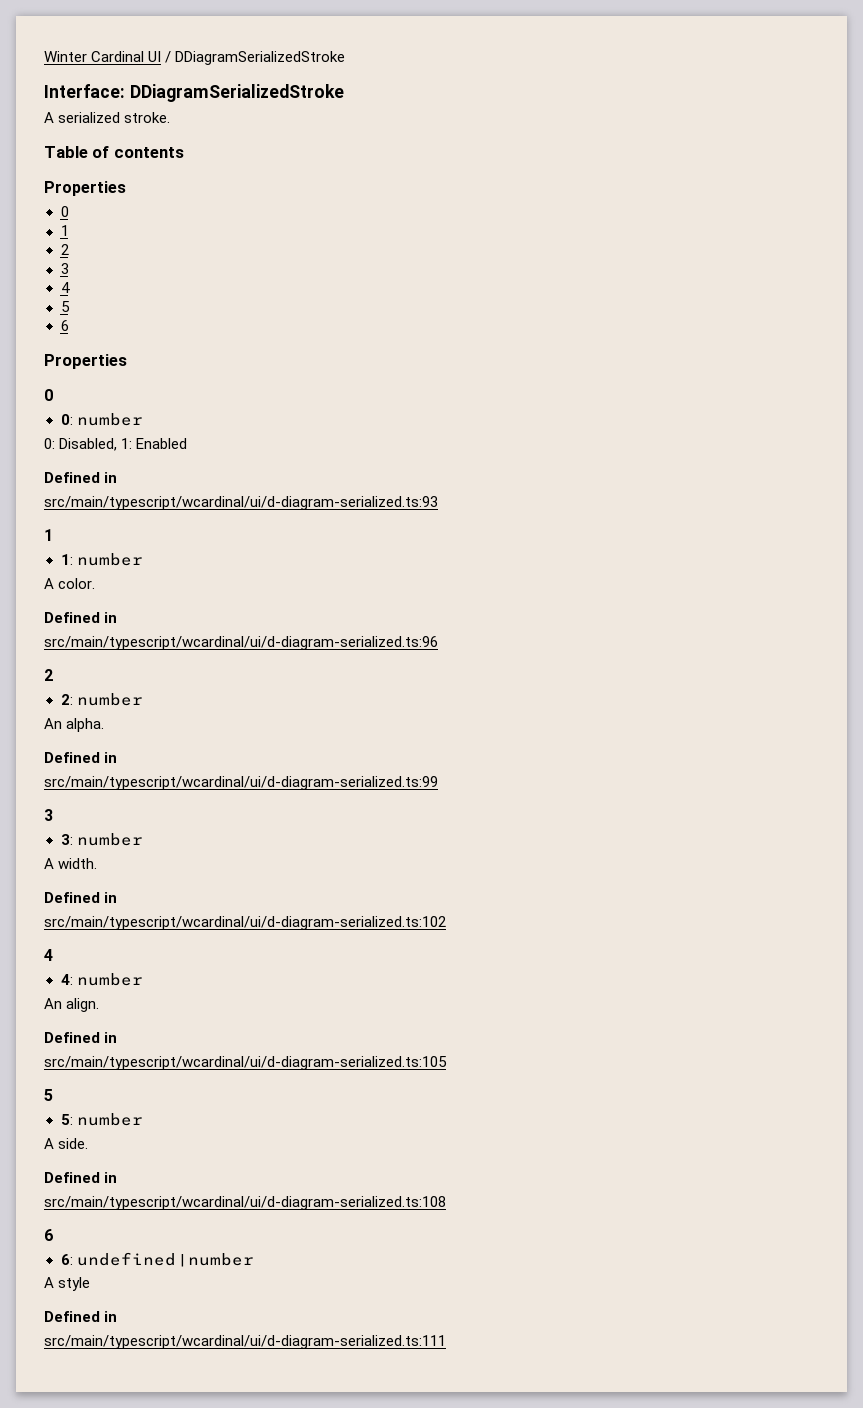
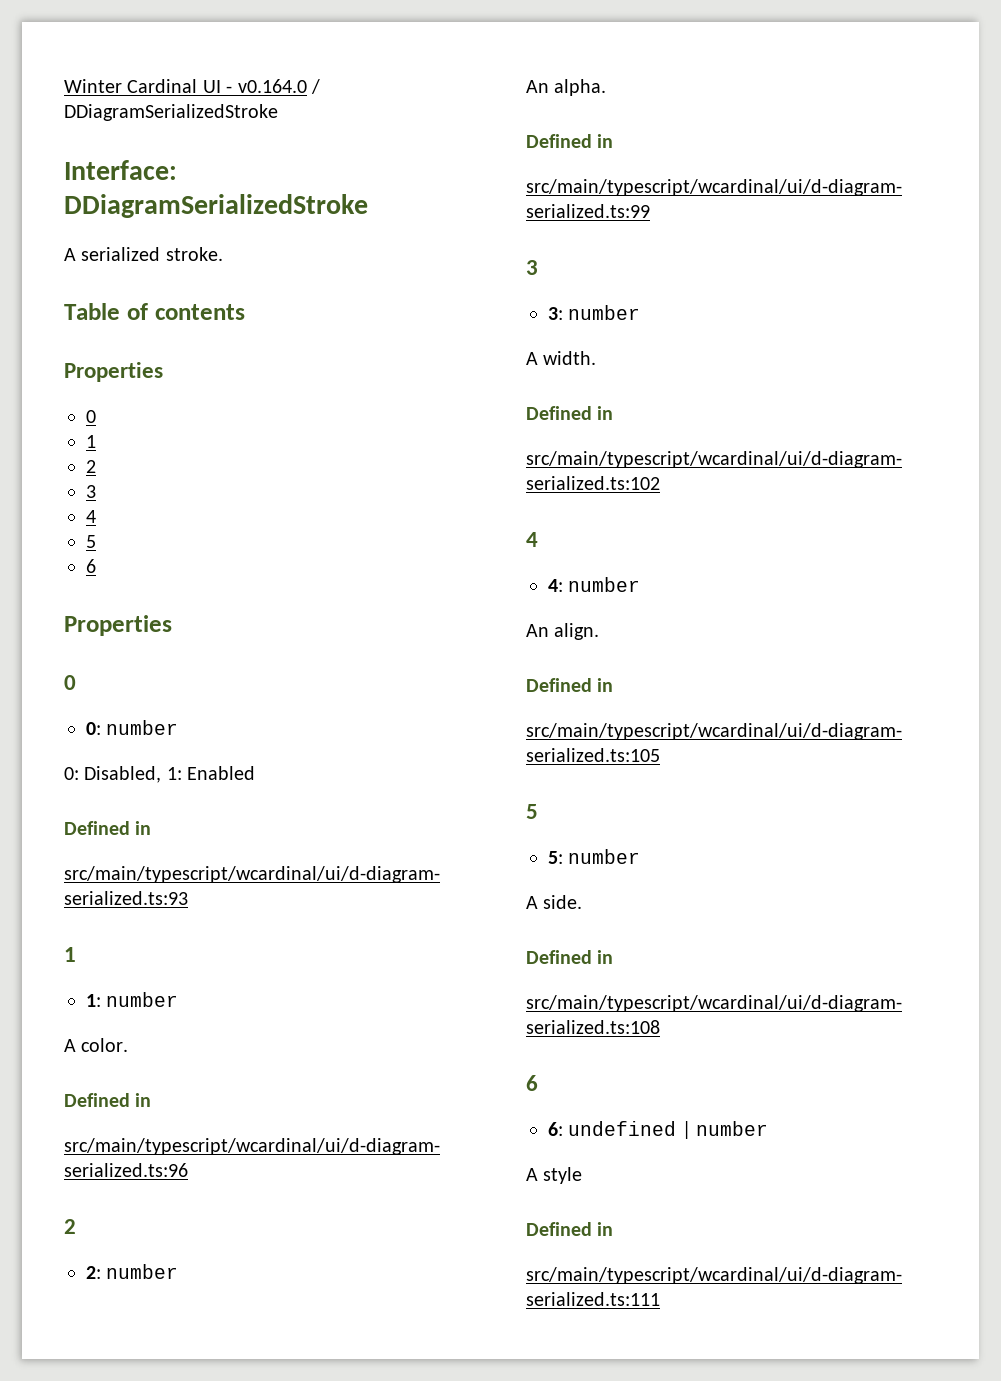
(162, 56) none -> [226,79,307,93] - v0.164.0

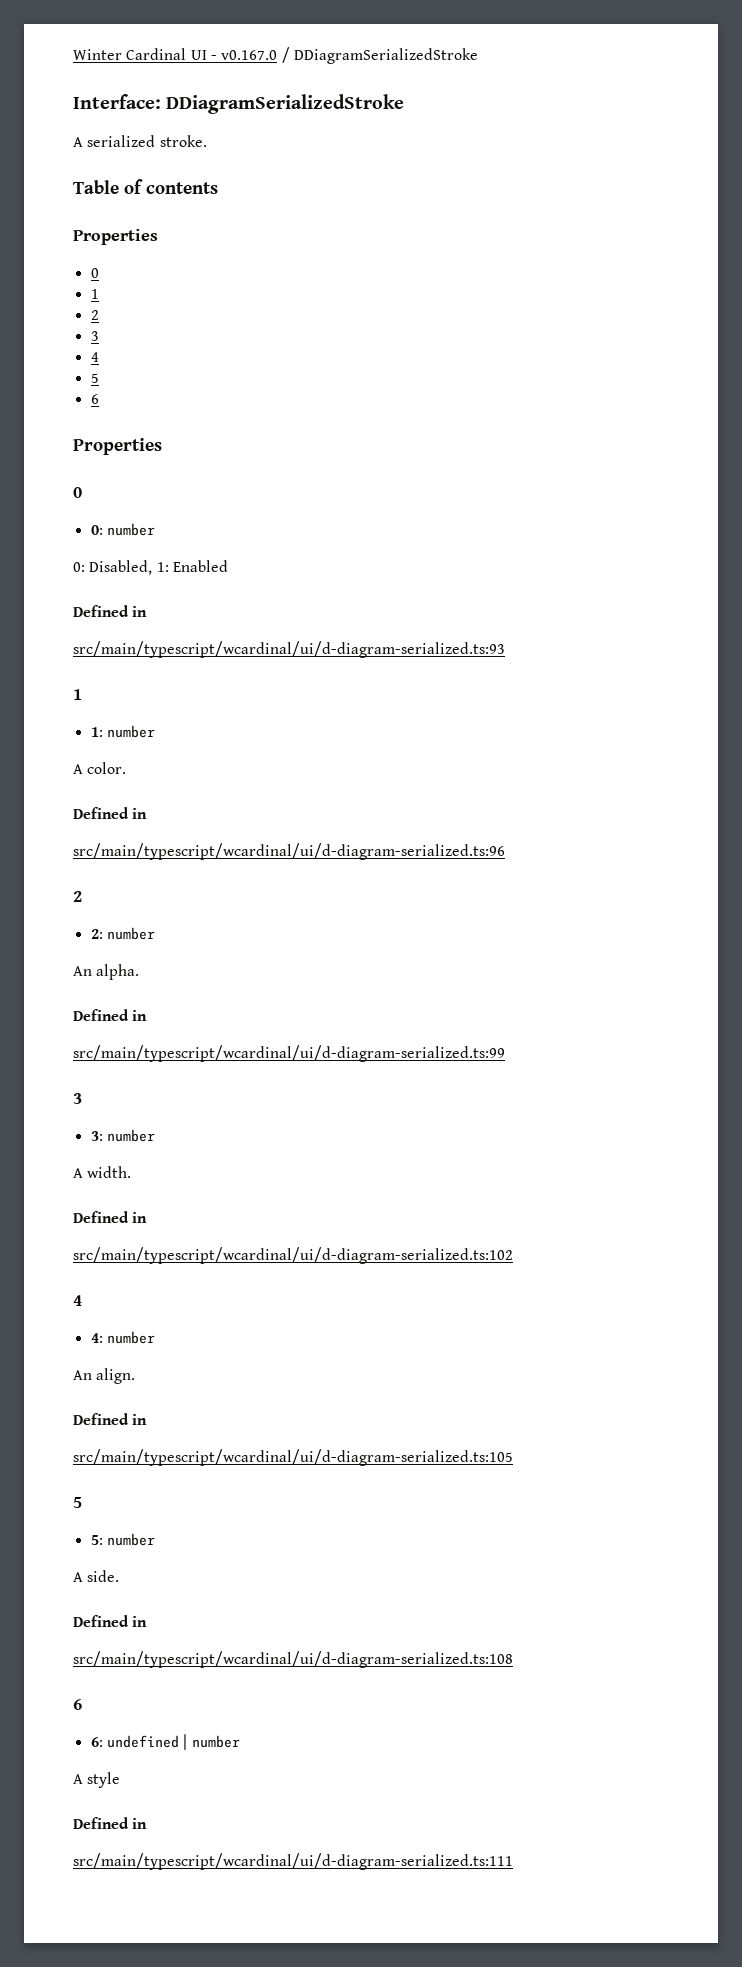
[237,79,307,93] v0.164.0 -> [221,50,278,60] v0.167.0

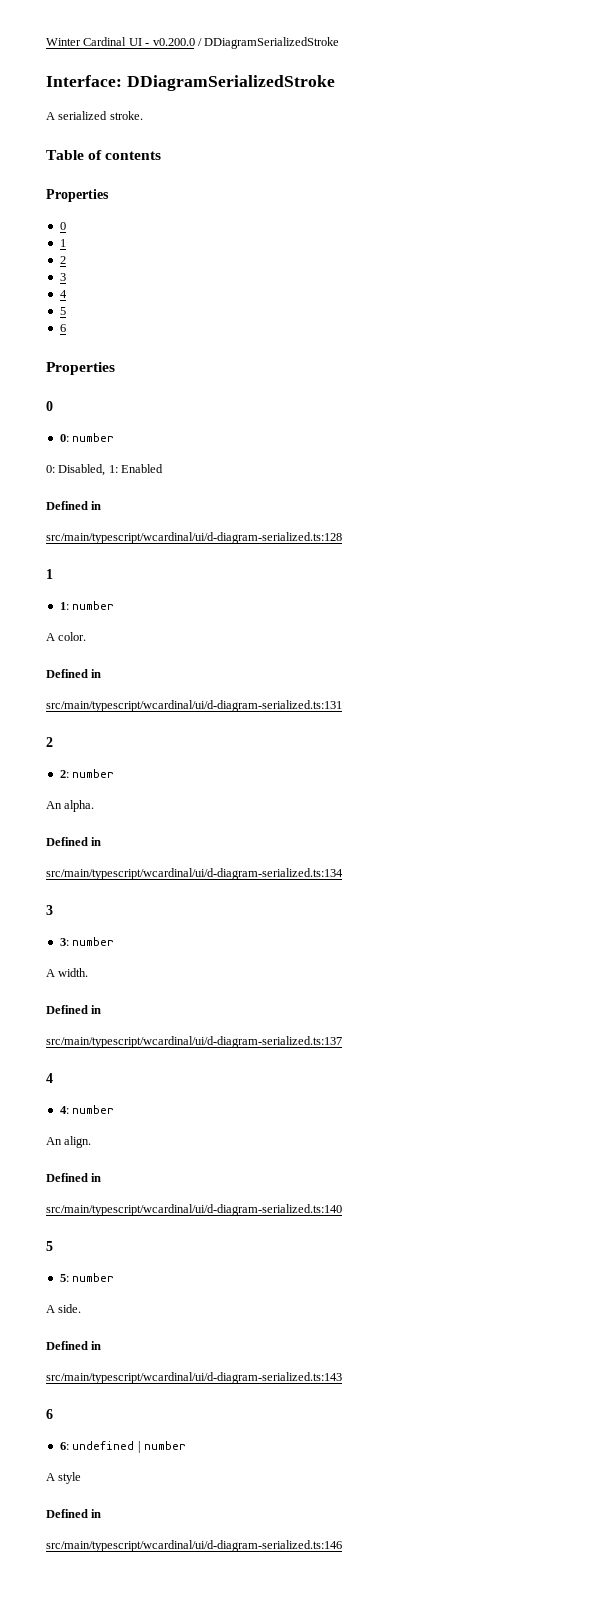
[221,50,278,60] v0.167.0 -> [152,38,195,46] v0.200.0
[73,641,505,658] src/main/typescript/wcardinal/ui/d-diagram-serialized.ts:93 -> [46,532,342,544] src/main/typescript/wcardinal/ui/d-diagram-serialized.ts:128
[73,843,505,860] src/main/typescript/wcardinal/ui/d-diagram-serialized.ts:96 -> [46,700,342,712] src/main/typescript/wcardinal/ui/d-diagram-serialized.ts:131
[73,1045,505,1062] src/main/typescript/wcardinal/ui/d-diagram-serialized.ts:99 -> [46,868,343,880] src/main/typescript/wcardinal/ui/d-diagram-serialized.ts:134
[73,1247,513,1264] src/main/typescript/wcardinal/ui/d-diagram-serialized.ts:102 -> [46,1036,342,1048] src/main/typescript/wcardinal/ui/d-diagram-serialized.ts:137
[73,1449,513,1466] src/main/typescript/wcardinal/ui/d-diagram-serialized.ts:105 -> [46,1204,342,1216] src/main/typescript/wcardinal/ui/d-diagram-serialized.ts:140
[73,1651,513,1668] src/main/typescript/wcardinal/ui/d-diagram-serialized.ts:108 -> [46,1372,342,1384] src/main/typescript/wcardinal/ui/d-diagram-serialized.ts:143
[73,1853,513,1870] src/main/typescript/wcardinal/ui/d-diagram-serialized.ts:111 -> [46,1540,342,1552] src/main/typescript/wcardinal/ui/d-diagram-serialized.ts:146

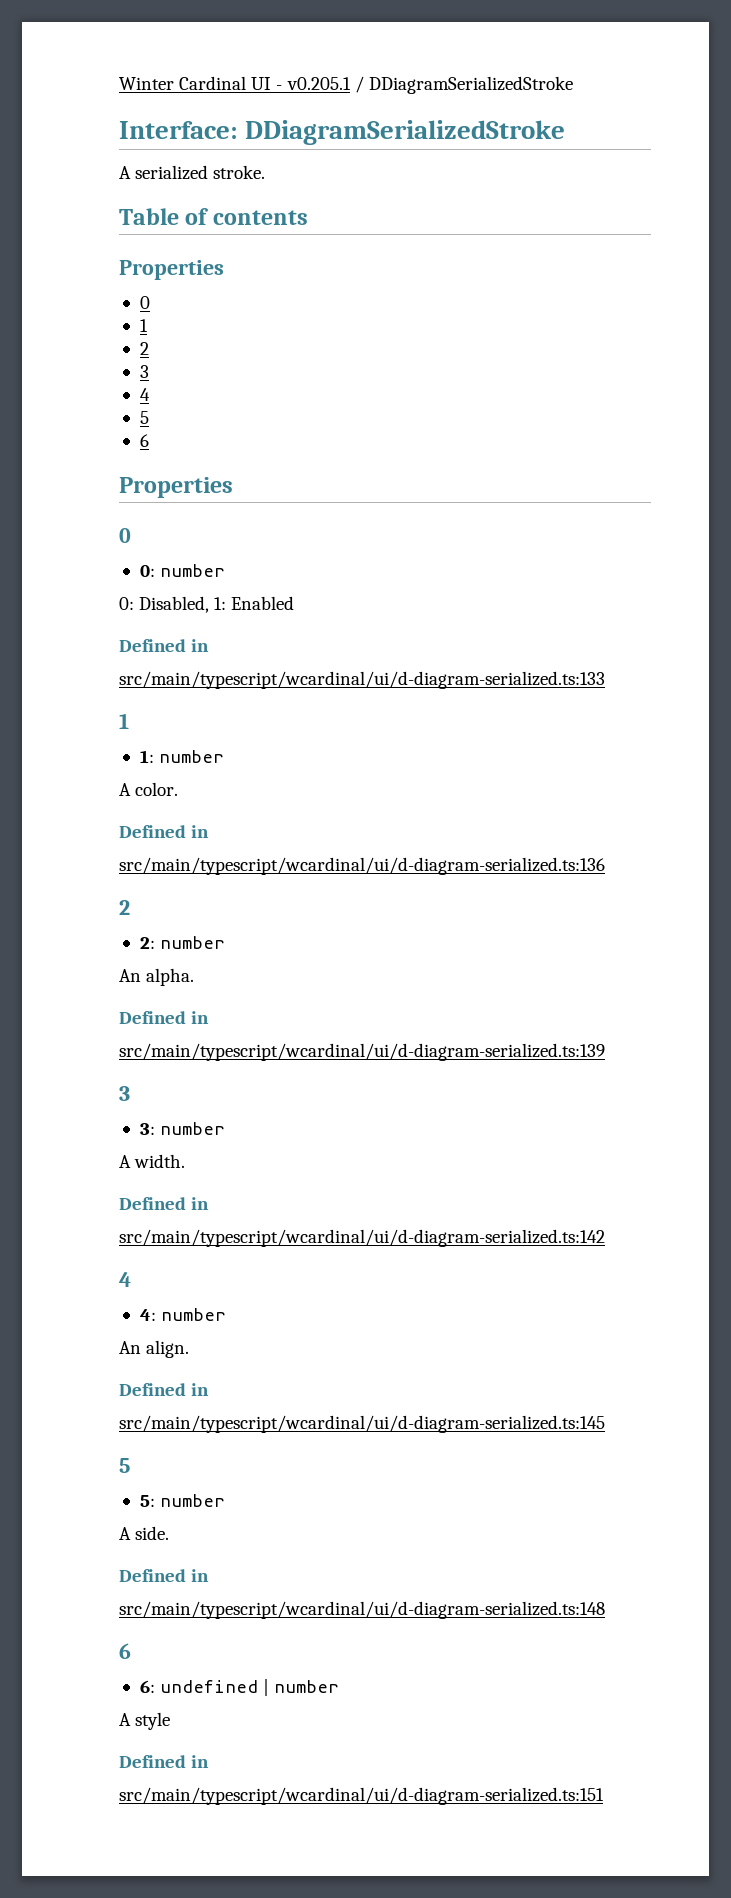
[152,38,195,46] v0.200.0 -> [286,77,351,90] v0.205.1
[46,532,342,544] src/main/typescript/wcardinal/ui/d-diagram-serialized.ts:128 -> [119,671,605,689] src/main/typescript/wcardinal/ui/d-diagram-serialized.ts:133
[46,700,342,712] src/main/typescript/wcardinal/ui/d-diagram-serialized.ts:131 -> [119,857,605,875] src/main/typescript/wcardinal/ui/d-diagram-serialized.ts:136
[46,868,343,880] src/main/typescript/wcardinal/ui/d-diagram-serialized.ts:134 -> [119,1043,605,1061] src/main/typescript/wcardinal/ui/d-diagram-serialized.ts:139
[46,1036,342,1048] src/main/typescript/wcardinal/ui/d-diagram-serialized.ts:137 -> [119,1229,605,1247] src/main/typescript/wcardinal/ui/d-diagram-serialized.ts:142
[46,1204,342,1216] src/main/typescript/wcardinal/ui/d-diagram-serialized.ts:140 -> [119,1415,605,1433] src/main/typescript/wcardinal/ui/d-diagram-serialized.ts:145
[46,1372,342,1384] src/main/typescript/wcardinal/ui/d-diagram-serialized.ts:143 -> [119,1601,605,1619] src/main/typescript/wcardinal/ui/d-diagram-serialized.ts:148
[46,1540,342,1552] src/main/typescript/wcardinal/ui/d-diagram-serialized.ts:146 -> [119,1787,604,1805] src/main/typescript/wcardinal/ui/d-diagram-serialized.ts:151

